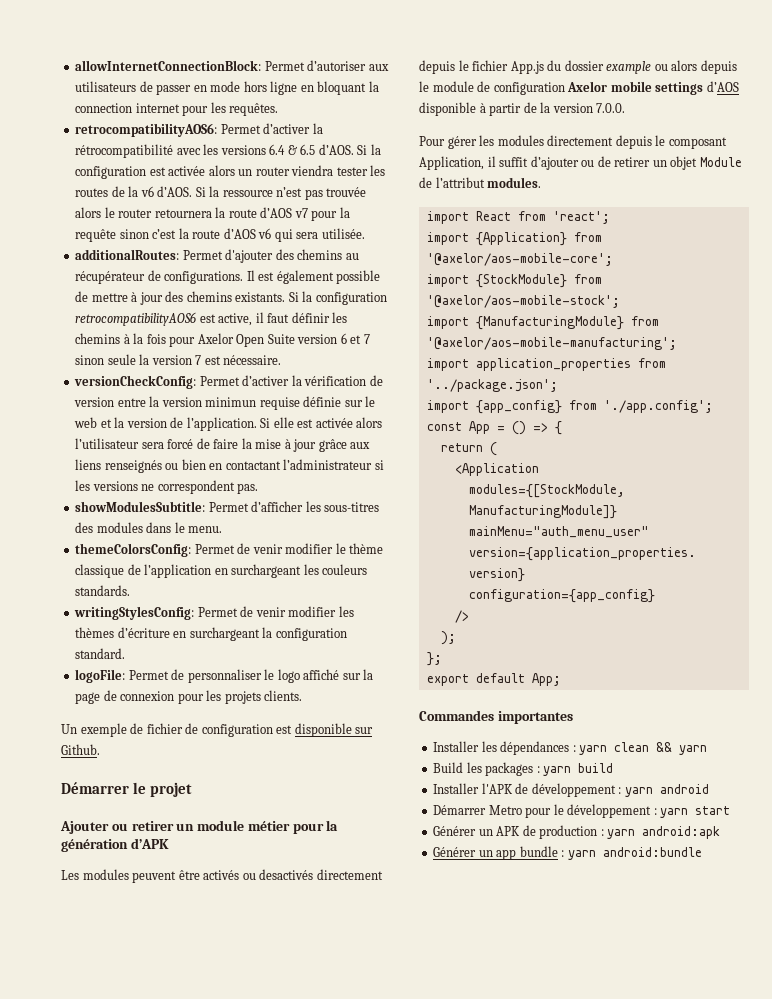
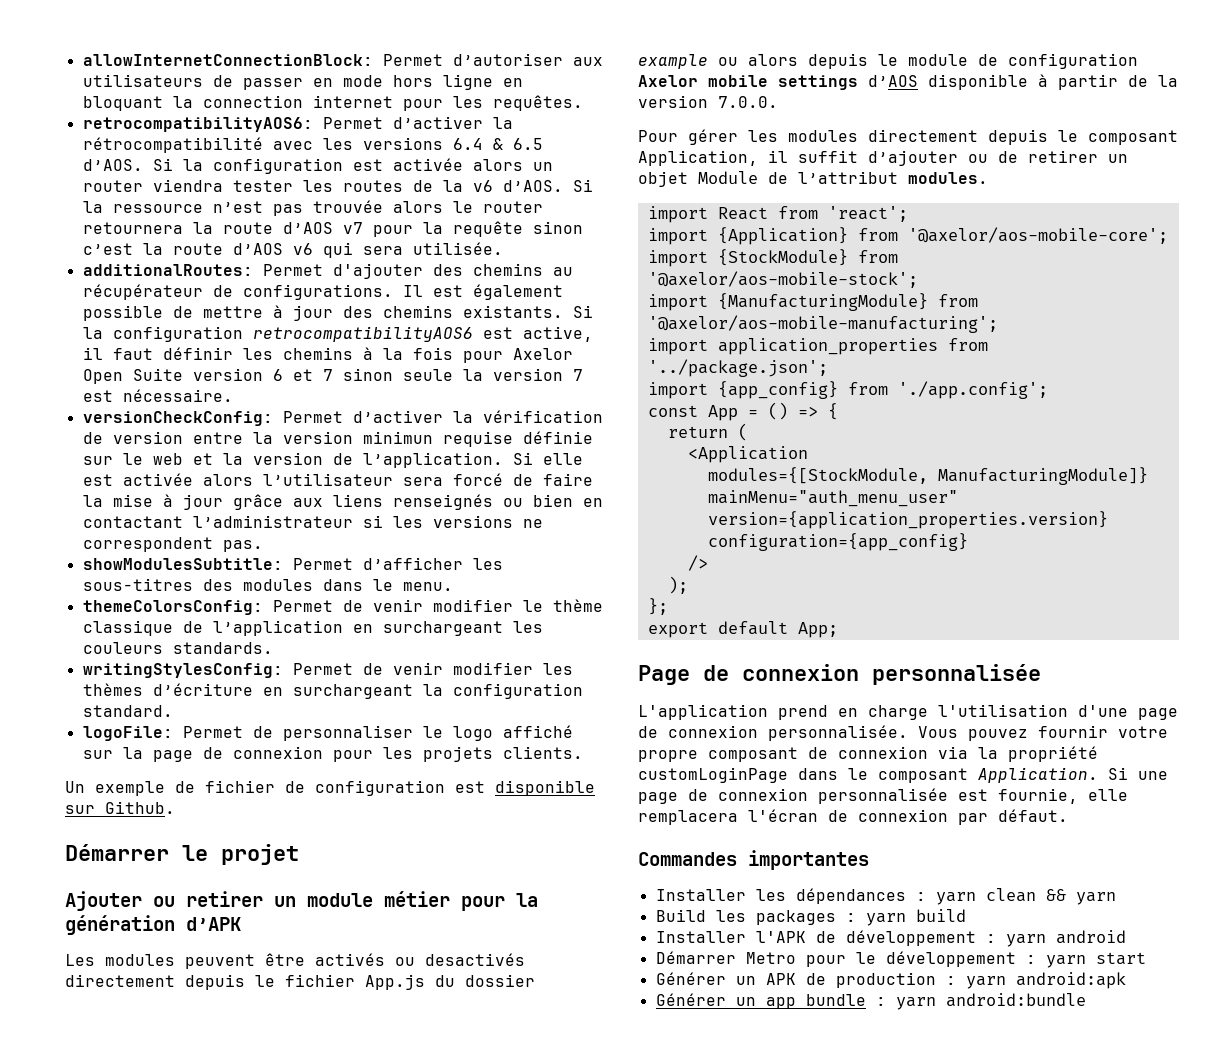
(561, 679) none -> [638,664,1041,685] [638,704,1178,720] [638,725,1168,741] [638,746,1098,762] [638,767,1168,783] [638,788,1128,804] [638,809,1068,825] // Page de connexion personnalisée // L'application prend en charge l'utilisation d'une page de connexion personnalisée. Vous pouvez fournir votre propre composant de connexion via la propriété customLoginPage dans le composant Application. Si une page de connexion personnalisée est fournie, elle remplacera l'écran de connexion par défaut.

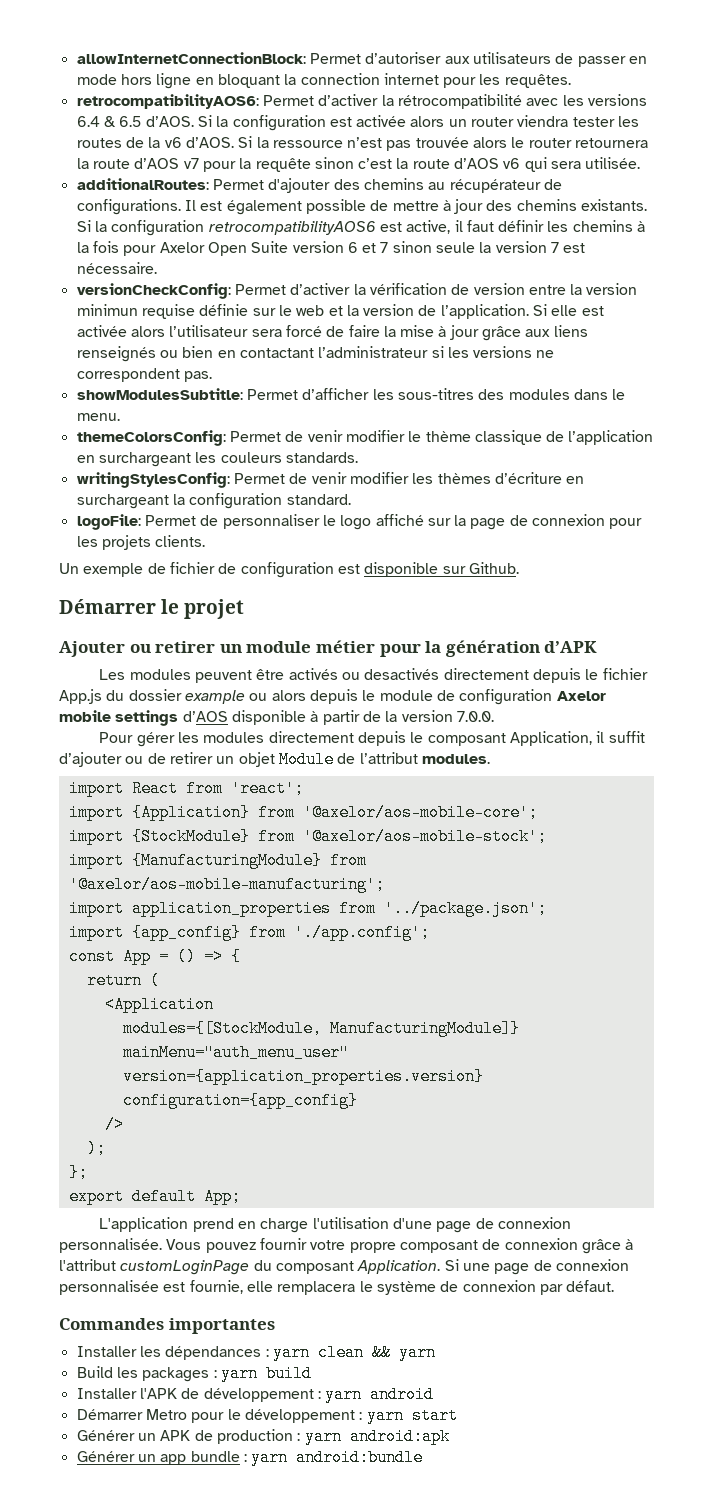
[638,664,1041,685] // Page de connexion personnalisée -> (241, 1196) none
[938,746,1098,762] [638,767,868,783] via la propriété customLoginPage dans le -> [581,1239,634,1254] [59,1259,272,1275] grâce à l'attribut customLoginPage du
[748,809,818,822] l'écran -> [359,1281,436,1295] le système

